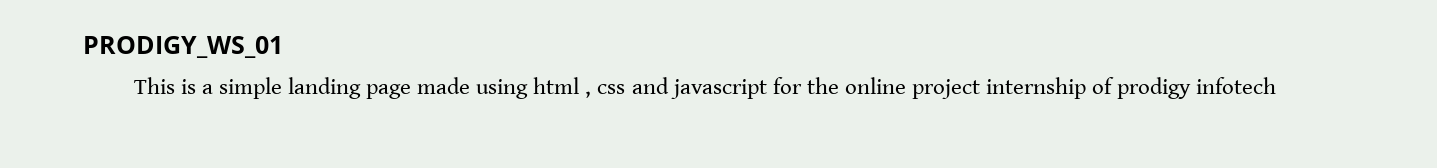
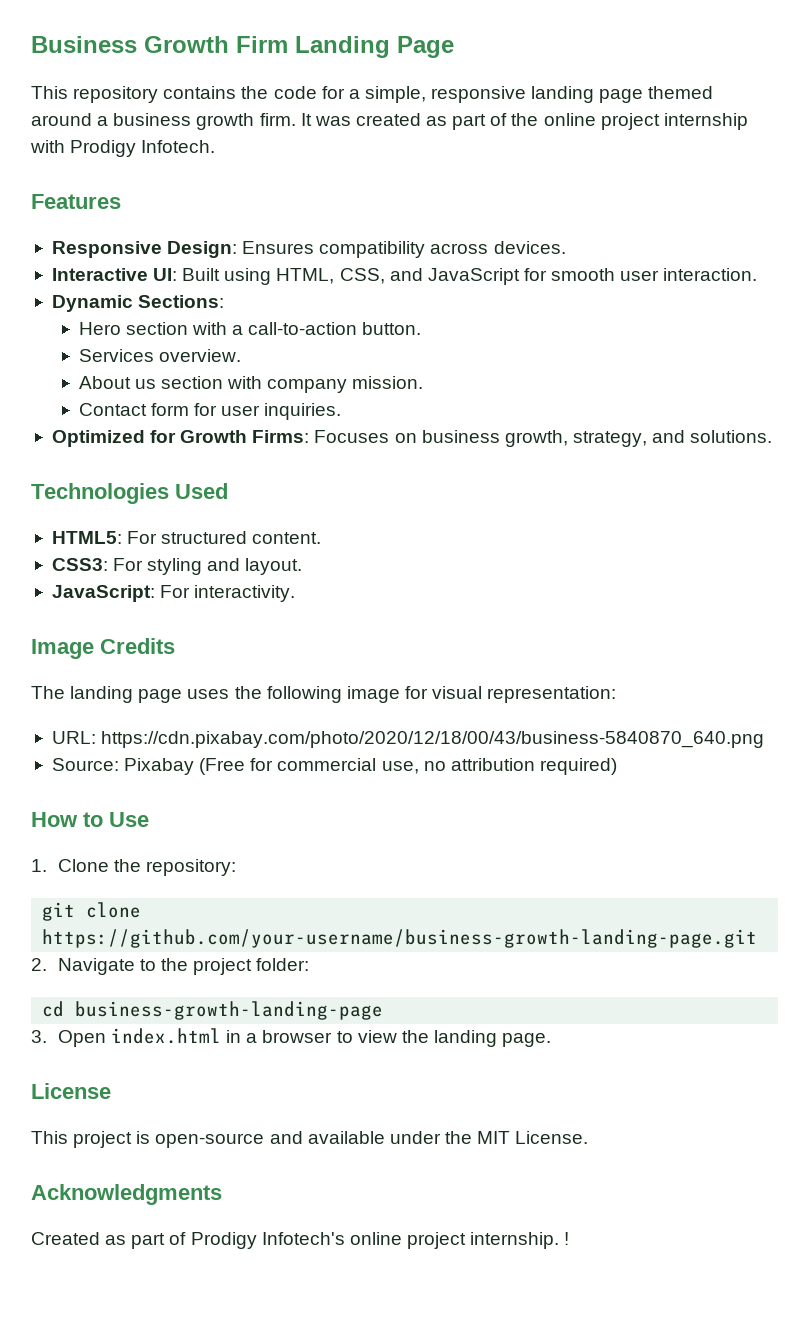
[83,36,283,58] [133,77,1277,99] PRODIGY_WS_01 // This is a simple landing page made using html , css and javascript for the online project internship of prodigy infotech -> [31,36,454,58] [31,86,714,103] [31,113,748,130] [30,140,216,157] [31,194,121,209] [51,241,566,258] [51,268,758,285] [51,295,225,312] [78,322,422,335] [78,349,241,362] [78,376,424,393] [78,403,342,420] [51,430,773,447] [31,483,228,504] [51,531,322,544] [51,558,303,575] [51,585,296,602] [31,638,175,659] [31,686,617,703] [51,731,765,748] [51,758,617,775] [31,812,149,827] [31,859,237,876] [42,902,142,921] [42,929,758,948] [31,958,310,975] [42,1001,384,1020] [31,1028,552,1047] [31,1083,111,1099] [31,1131,589,1148] [31,1184,222,1205] [31,1232,570,1249] Business Growth Firm Landing Page // This repository contains the code for a simple, responsive landing page themed around a business growth firm. It was created as part of the online project internship with Prodigy Infotech. // Features // Responsive Design: Ensures compatibility across devices. // Interactive UI: Built using HTML, CSS, and JavaScript for smooth user interaction. // Dynamic Sections: // Hero section with a call-to-action button. // Services overview. // About us section with company mission. // Contact form for user inquiries. // Optimized for Growth Firms: Focuses on business growth, strategy, and solutions. // Technologies Used // HTML5: For structured content. // CSS3: For styling and layout. // JavaScript: For interactivity. // Image Credits // The landing page uses the following image for visual representation: // URL: https://cdn.pixabay.com/photo/2020/12/18/00/43/business-5840870_640.png // Source: Pixabay (Free for commercial use, no attribution required) // How to Use // 1. Clone the repository: // git clone https://github.com/your-username/business-growth-landing-page.git // 2. Navigate to the project folder: // cd business-growth-landing-page // 3. Open index.html in a browser to view the landing page. // License // This project is open-source and available under the MIT License. // Acknowledgments // Created as part of Prodigy Infotech's online project internship. !

